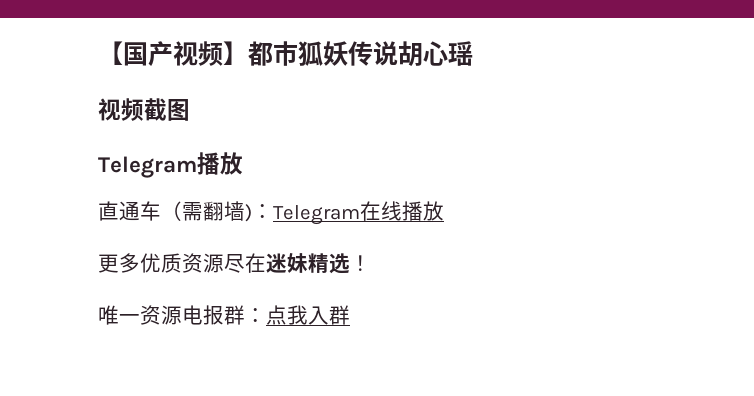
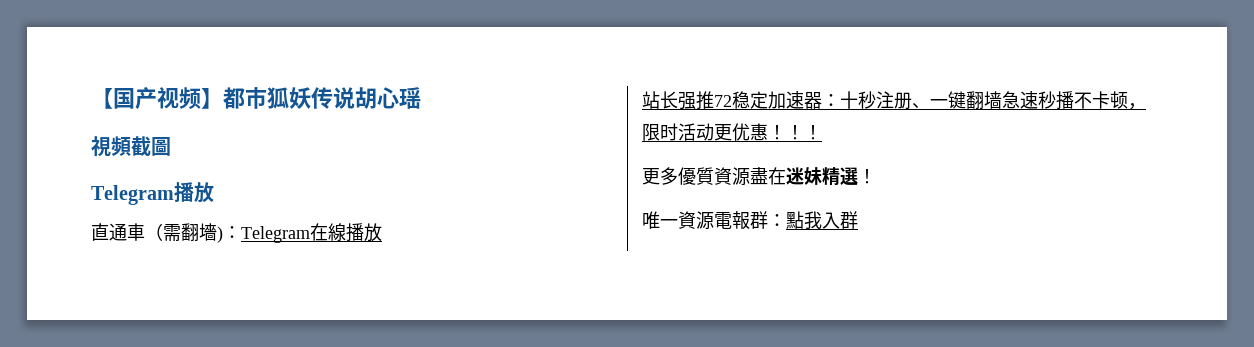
[98,98,190,121] 视频截图 -> [91,136,171,157] 視頻截圖
[140,201,245,221] 车（需翻墙 -> [127,223,217,241] 車（需翻墻
[381,201,444,221] 线播放 -> [328,223,382,242] [642,91,1146,110] [642,123,822,141] 線播放 // 站长强推72稳定加速器：十秒注册、一键翻墙急速秒播不卡顿，限时活动更优惠！！！
[140,253,245,273] 优质资源尽 -> [678,167,768,186] 優質資源盡
[329,253,350,274] 选 -> [840,167,858,185] 選
[140,305,287,325] 资源电报群：点 -> [678,211,804,230] 資源電報群：點

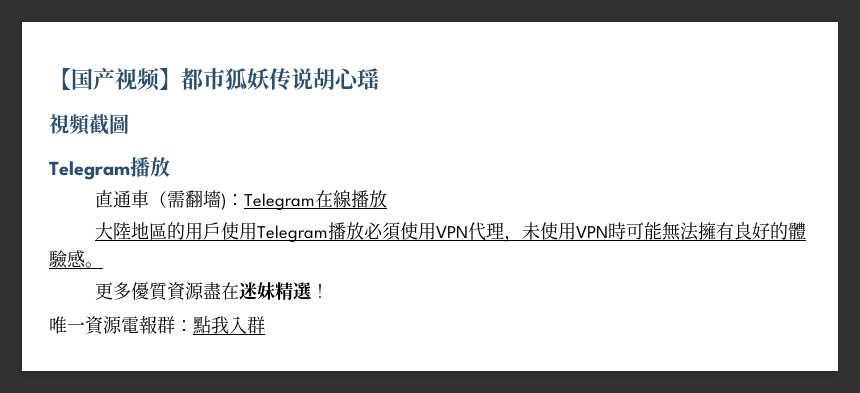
[642,91,1146,110] [642,123,822,141] 站长强推72稳定加速器：十秒注册、一键翻墙急速秒播不卡顿，限时活动更优惠！！！ -> [94,222,806,242] [48,250,103,269] 大陸地區的用戶使用Telegram播放必須使用VPN代理，未使用VPN時可能無法擁有良好的體驗感。

